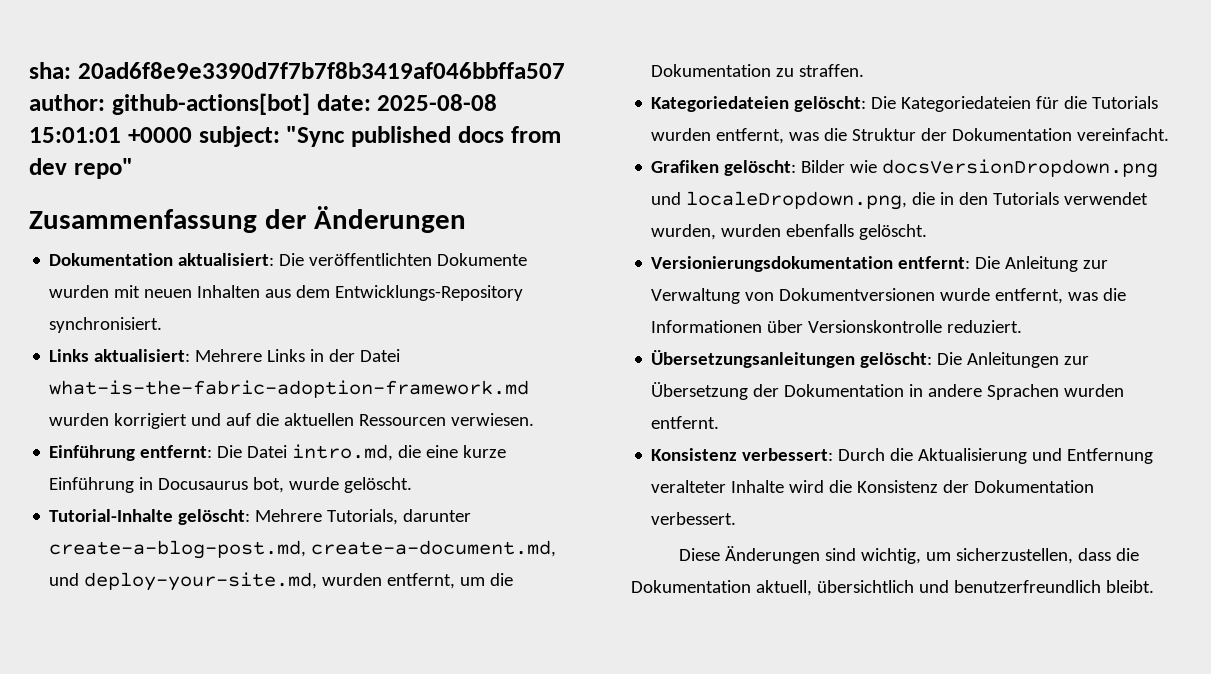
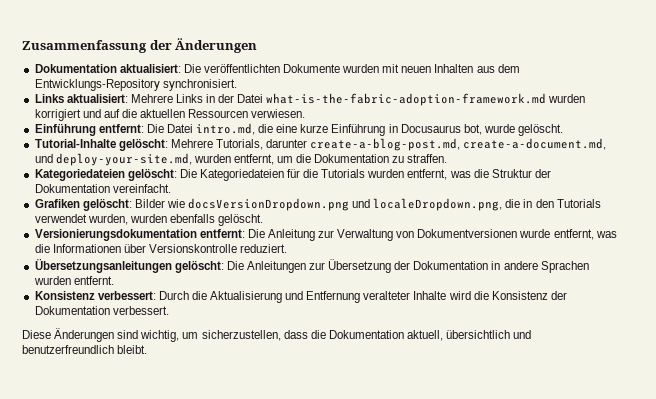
[29,62,565,79] [29,93,498,115] [29,126,561,147] [29,158,133,179] sha: 20ad6f8e9e3390d7f7b7f8b3419af046bbffa507 author: github-actions[bot] date: 2025-08-08 15:01:01 +0000 subject: "Sync published docs from dev repo" // -> (22, 46) none

